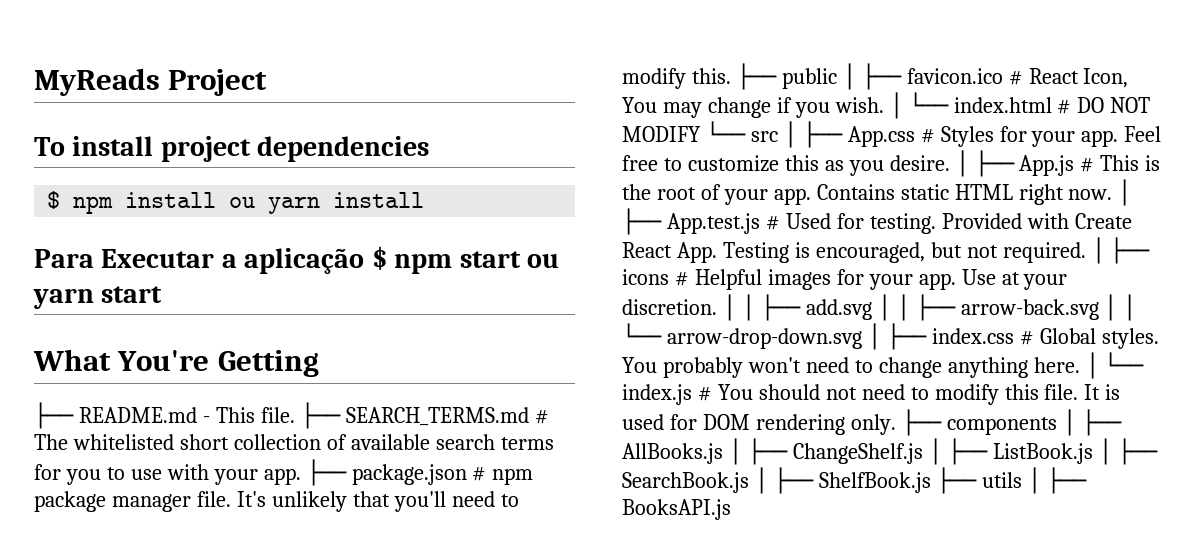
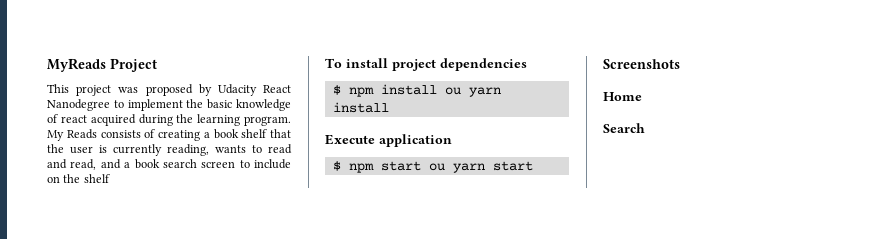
(268, 82) none -> [47,84,291,96] [47,99,291,111] [47,114,291,126] [47,129,291,141] [47,144,292,156] [47,159,291,170] [47,174,110,183] // This project was proposed by Udacity React Nanodegree to implement the basic knowledge of react acquired during the learning program. My Reads consists of creating a book shelf that the user is currently reading, wants to read and read, and a book search screen to include on the shelf
[34,248,365,274] Para Executar a aplicação -> [325,134,452,147] Execute application //
[33,349,319,377] [34,402,549,429] [34,434,554,450] [34,459,534,486] [34,491,519,512] [622,63,1129,90] [622,92,1151,119] [622,121,1162,148] [622,150,1161,177] [622,179,1132,206] [622,208,1132,235] [622,237,1151,264] [622,269,1068,290] [622,294,1137,321] [622,323,1159,350] [622,352,1145,379] [622,384,1121,405] [622,409,1122,436] [622,438,1158,465] [622,467,1087,494] [622,499,731,520] What You're Getting // ├── README.md - This file. ├── SEARCH_TERMS.md # The whitelisted short collection of available search terms for you to use with your app. ├── package.json # npm package manager file. It's unlikely that you'll need to modify this. ├── public │ ├── favicon.ico # React Icon, You may change if you wish. │ └── index.html # DO NOT MODIFY └── src │ ├── App.css # Styles for your app. Feel free to customize this as you desire. │ ├── App.js # This is the root of your app. Contains static HTML right now. │ ├── App.test.js # Used for testing. Provided with Create React App. Testing is encouraged, but not required. │ ├── icons # Helpful images for your app. Use at your discretion. │ │ ├── add.svg │ │ ├── arrow-back.svg │ │ └── arrow-drop-down.svg │ ├── index.css # Global styles. You probably won't need to change anything here. │ └── index.js # You should not need to modify this file. It is used for DOM rendering only. ├── components │ ├── AllBooks.js │ ├── ChangeShelf.js │ ├── ListBook.js │ ├── SearchBook.js │ ├── ShelfBook.js ├── utils │ ├── BooksAPI.js -> [603,59,680,69] [603,92,642,101] [603,123,645,133] Screenshots // Home // Search

